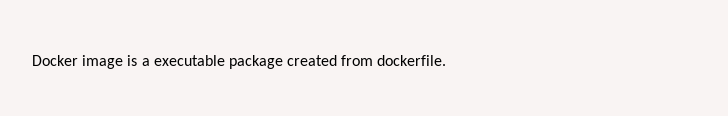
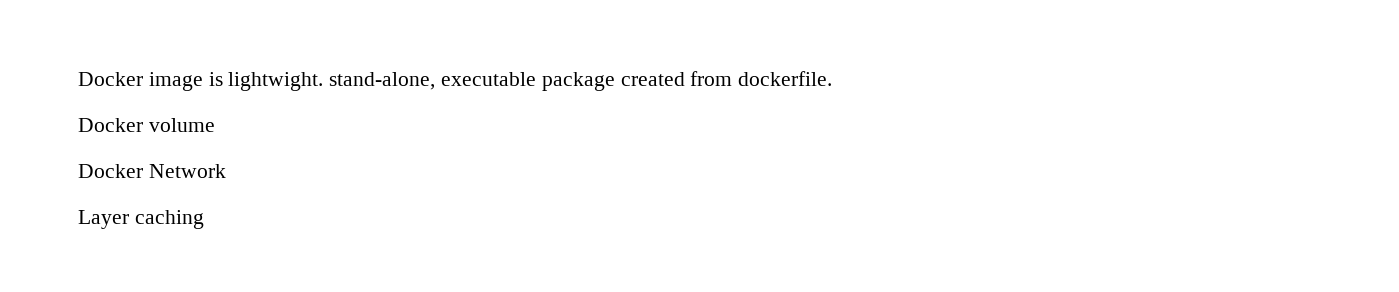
[141,58,150,66] a -> [228,72,436,91] lightwight. stand-alone,
(447, 60) none -> [78,118,215,132] [78,164,226,178] [78,210,204,229] // Docker volume // Docker Network // Layer caching

